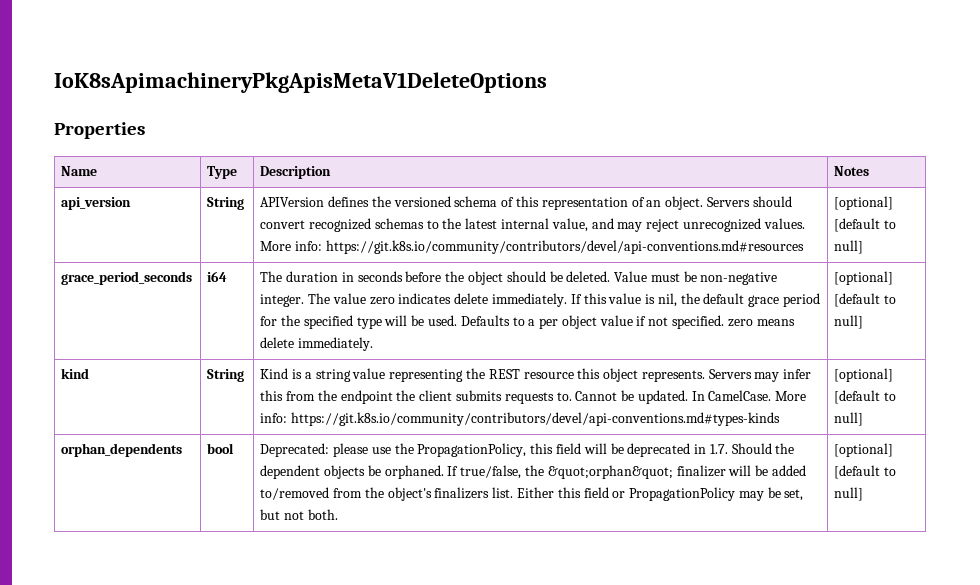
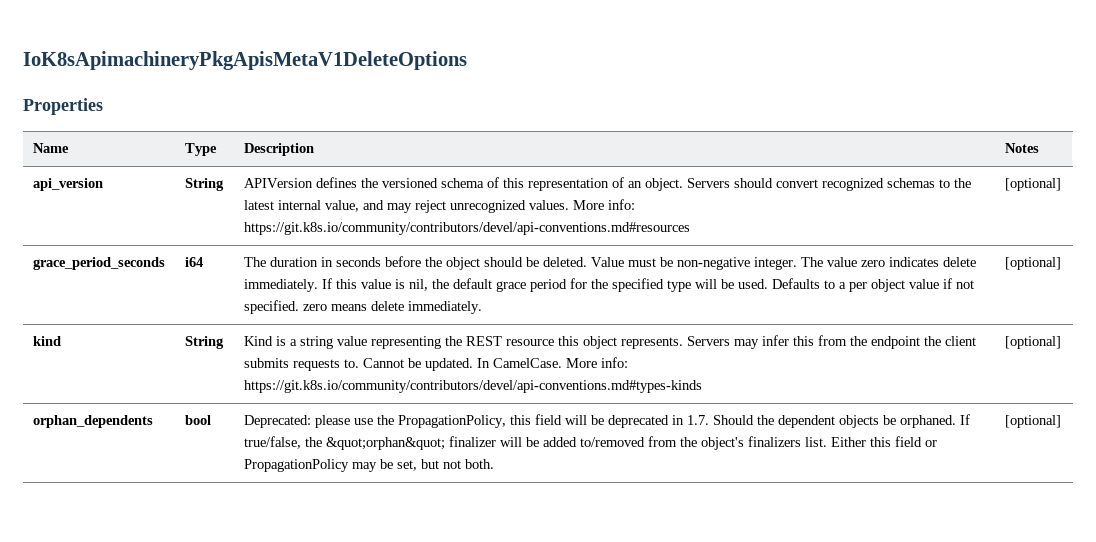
[834,218,897,232] [834,240,864,254] [default to null] -> (1061, 184) none
[834,293,897,307] [834,315,864,329] [default to null] -> (1061, 263) none
[834,390,897,404] [834,412,864,426] [default to null] -> (1061, 342) none
[834,465,897,479] [834,487,864,501] [default to null] -> (1061, 421) none

